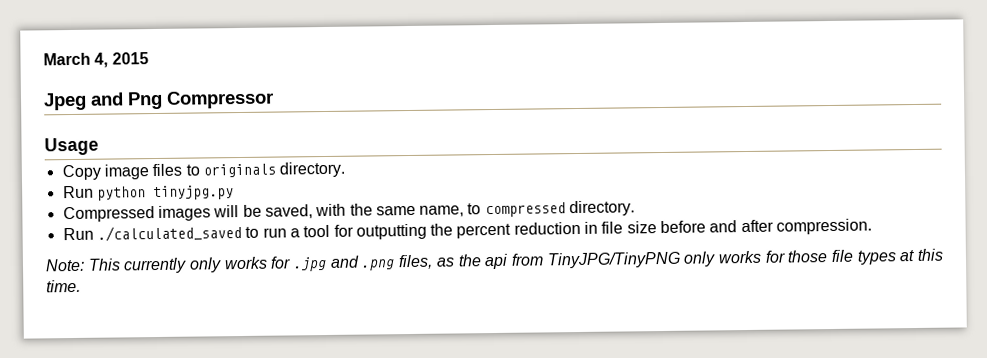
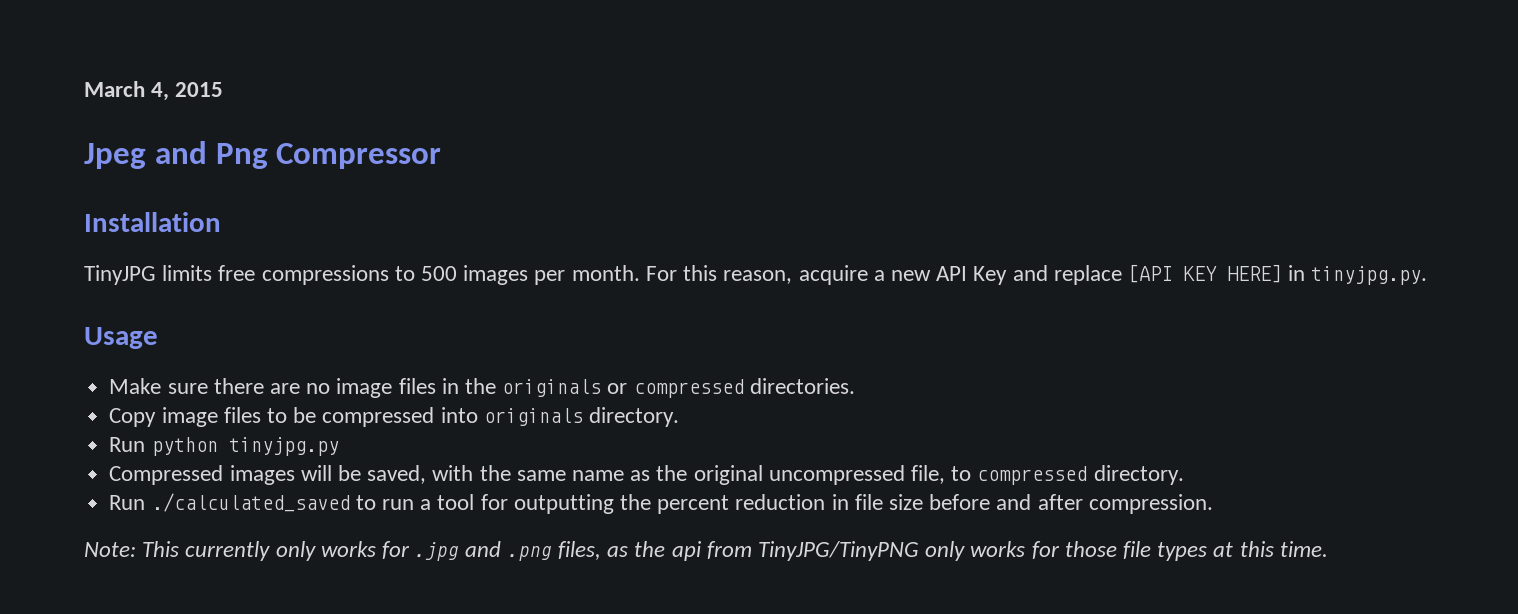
[44,137,99,156] Usage -> [84,212,221,232] [84,264,1428,285] [84,327,158,349] [109,378,855,398] Installation // TinyJPG limits free compressions to 500 images per month. For this reason, acquire a new API Key and replace [API KEY HERE] in tinyjpg.py. // Usage // Make sure there are no image files in the originals or compressed directories.
(200, 170) none -> [293,407,478,427] be compressed into
[419,205,465,217] name, -> [571,465,946,485] name as the original uncompressed file,

